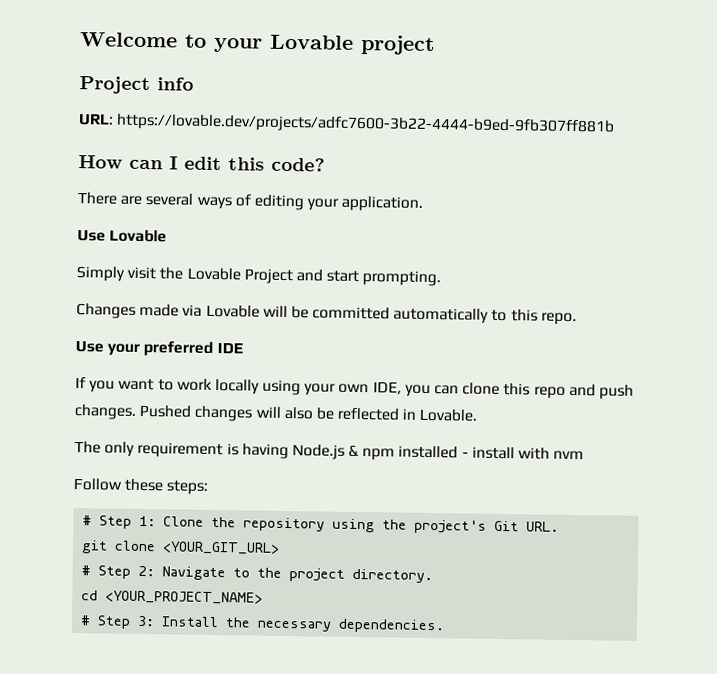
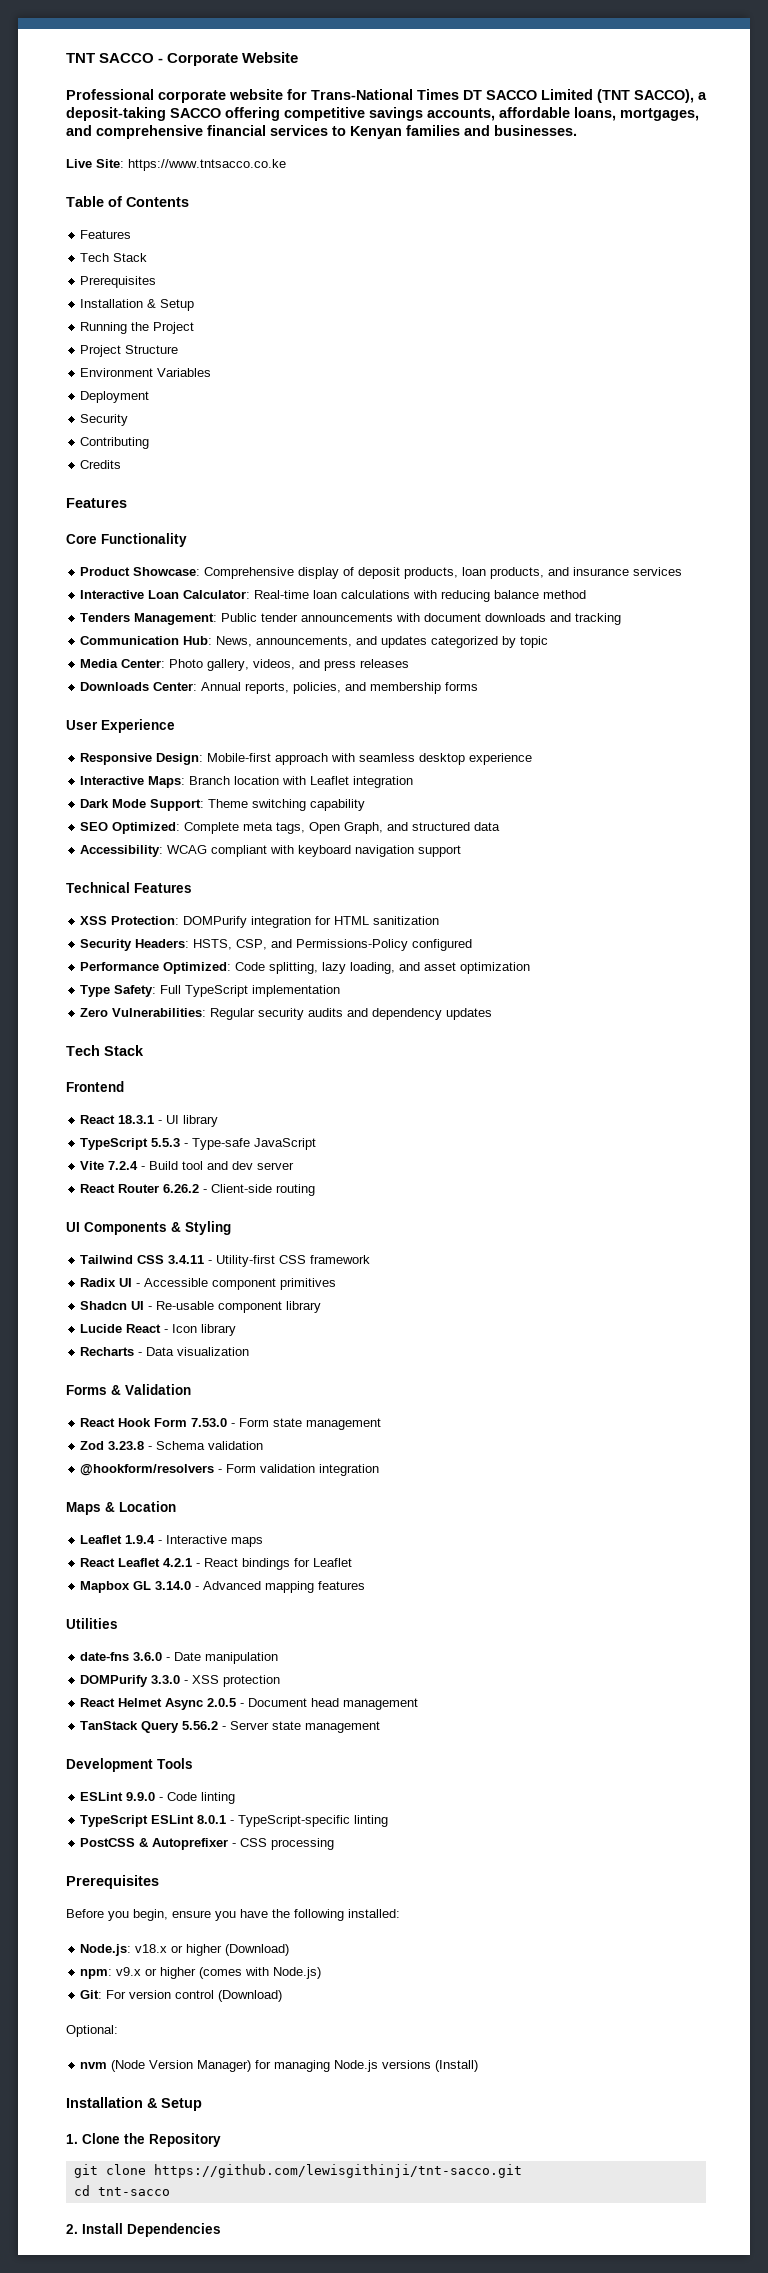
[80,32,435,56] [79,76,194,95] [78,113,616,136] [78,155,325,172] [77,192,424,212] [77,229,168,243] [76,266,442,287] [76,303,577,326] [75,340,243,357] [75,377,634,400] [74,404,478,422] [74,441,585,461] [73,478,209,495] [82,515,560,534] [81,540,281,555] [81,565,434,584] [81,590,264,605] [80,615,446,634] Welcome to your Lovable project // Project info // URL: https://lovable.dev/projects/adfc7600-3b22-4444-b9ed-9fb307ff881b // How can I edit this code? // There are several ways of editing your application. // Use Lovable // Simply visit the Lovable Project and start prompting. // Changes made via Lovable will be committed automatically to this repo. // Use your preferred IDE // If you want to work locally using your own IDE, you can clone this repo and push changes. Pushed changes will also be reflected in Lovable. // The only requirement is having Node.js & npm installed - install with nvm // Follow these steps: // # Step 1: Clone the repository using the project's Git URL. // git clone <YOUR_GIT_URL> // # Step 2: Navigate to the project directory. // cd <YOUR_PROJECT_NAME> // # Step 3: Install the necessary dependencies. -> [66,52,299,66] [66,89,707,103] [66,107,699,121] [66,125,577,139] [66,159,286,171] [66,196,189,207] [80,230,132,239] [80,253,148,262] [80,276,157,288] [80,299,195,311] [80,322,195,334] [80,345,179,357] [80,368,212,377] [80,391,150,403] [80,414,129,426] [80,437,150,449] [80,460,122,469] [66,498,127,508] [66,533,187,547] [80,567,683,579] [80,590,587,602] [80,613,622,625] [80,636,549,648] [80,659,410,671] [80,682,479,694] [66,719,175,733] [80,753,533,765] [80,776,414,788] [80,799,366,811] [80,822,501,834] [80,845,462,857] [66,882,192,893] [80,916,440,928] [80,939,473,951] [80,962,531,974] [80,985,341,997] [80,1008,493,1020] [66,1045,144,1056] [66,1081,124,1092] [80,1115,219,1127] [80,1138,317,1150] [80,1161,295,1170] [80,1184,316,1196] [66,1221,231,1235] [80,1255,371,1267] [80,1278,337,1290] [80,1301,322,1313] [80,1324,237,1336] [80,1347,250,1356] [66,1384,191,1395] [80,1418,382,1430] [80,1441,264,1450] [80,1464,380,1476] [66,1501,176,1515] [80,1535,264,1547] [80,1558,353,1570] [80,1581,366,1593] [66,1618,118,1629] [80,1652,279,1664] [80,1675,281,1687] [80,1698,419,1710] [80,1721,381,1733] [66,1758,193,1772] [80,1792,236,1804] [80,1815,389,1827] [80,1838,335,1850] [66,1875,159,1889] [66,1909,400,1921] [80,1944,290,1956] [80,1967,322,1979] [80,1990,283,2002] [66,2025,118,2037] [80,2060,479,2072] [66,2097,202,2111] [66,2133,221,2147] [73,2164,522,2178] [73,2185,170,2196] [66,2223,221,2237] TNT SACCO - Corporate Website // Professional corporate website for Trans-National Times DT SACCO Limited (TNT SACCO), a deposit-taking SACCO offering competitive savings accounts, affordable loans, mortgages, and comprehensive financial services to Kenyan families and businesses. // Live Site: https://www.tntsacco.co.ke // Table of Contents // Features // Tech Stack // Prerequisites // Installation & Setup // Running the Project // Project Structure // Environment Variables // Deployment // Security // Contributing // Credits // Features // Core Functionality // Product Showcase: Comprehensive display of deposit products, loan products, and insurance services // Interactive Loan Calculator: Real-time loan calculations with reducing balance method // Tenders Management: Public tender announcements with document downloads and tracking // Communication Hub: News, announcements, and updates categorized by topic // Media Center: Photo gallery, videos, and press releases // Downloads Center: Annual reports, policies, and membership forms // User Experience // Responsive Design: Mobile-first approach with seamless desktop experience // Interactive Maps: Branch location with Leaflet integration // Dark Mode Support: Theme switching capability // SEO Optimized: Complete meta tags, Open Graph, and structured data // Accessibility: WCAG compliant with keyboard navigation support // Technical Features // XSS Protection: DOMPurify integration for HTML sanitization // Security Headers: HSTS, CSP, and Permissions-Policy configured // Performance Optimized: Code splitting, lazy loading, and asset optimization // Type Safety: Full TypeScript implementation // Zero Vulnerabilities: Regular security audits and dependency updates // Tech Stack // Frontend // React 18.3.1 - UI library // TypeScript 5.5.3 - Type-safe JavaScript // Vite 7.2.4 - Build tool and dev server // React Router 6.26.2 - Client-side routing // UI Components & Styling // Tailwind CSS 3.4.11 - Utility-first CSS framework // Radix UI - Accessible component primitives // Shadcn UI - Re-usable component library // Lucide React - Icon library // Recharts - Data visualization // Forms & Validation // React Hook Form 7.53.0 - Form state management // Zod 3.23.8 - Schema validation // @hookform/resolvers - Form validation integration // Maps & Location // Leaflet 1.9.4 - Interactive maps // React Leaflet 4.2.1 - React bindings for Leaflet // Mapbox GL 3.14.0 - Advanced mapping features // Utilities // date-fns 3.6.0 - Date manipulation // DOMPurify 3.3.0 - XSS protection // React Helmet Async 2.0.5 - Document head management // TanStack Query 5.56.2 - Server state management // Development Tools // ESLint 9.9.0 - Code linting // TypeScript ESLint 8.0.1 - TypeScript-specific linting // PostCSS & Autoprefixer - CSS processing // Prerequisites // Before you begin, ensure you have the following installed: // Node.js: v18.x or higher (Download) // npm: v9.x or higher (comes with Node.js) // Git: For version control (Download) // Optional: // nvm (Node Version Manager) for managing Node.js versions (Install) // Installation & Setup // 1. Clone the Repository // git clone https://github.com/lewisgithinji/tnt-sacco.git // cd tnt-sacco // 2. Install Dependencies

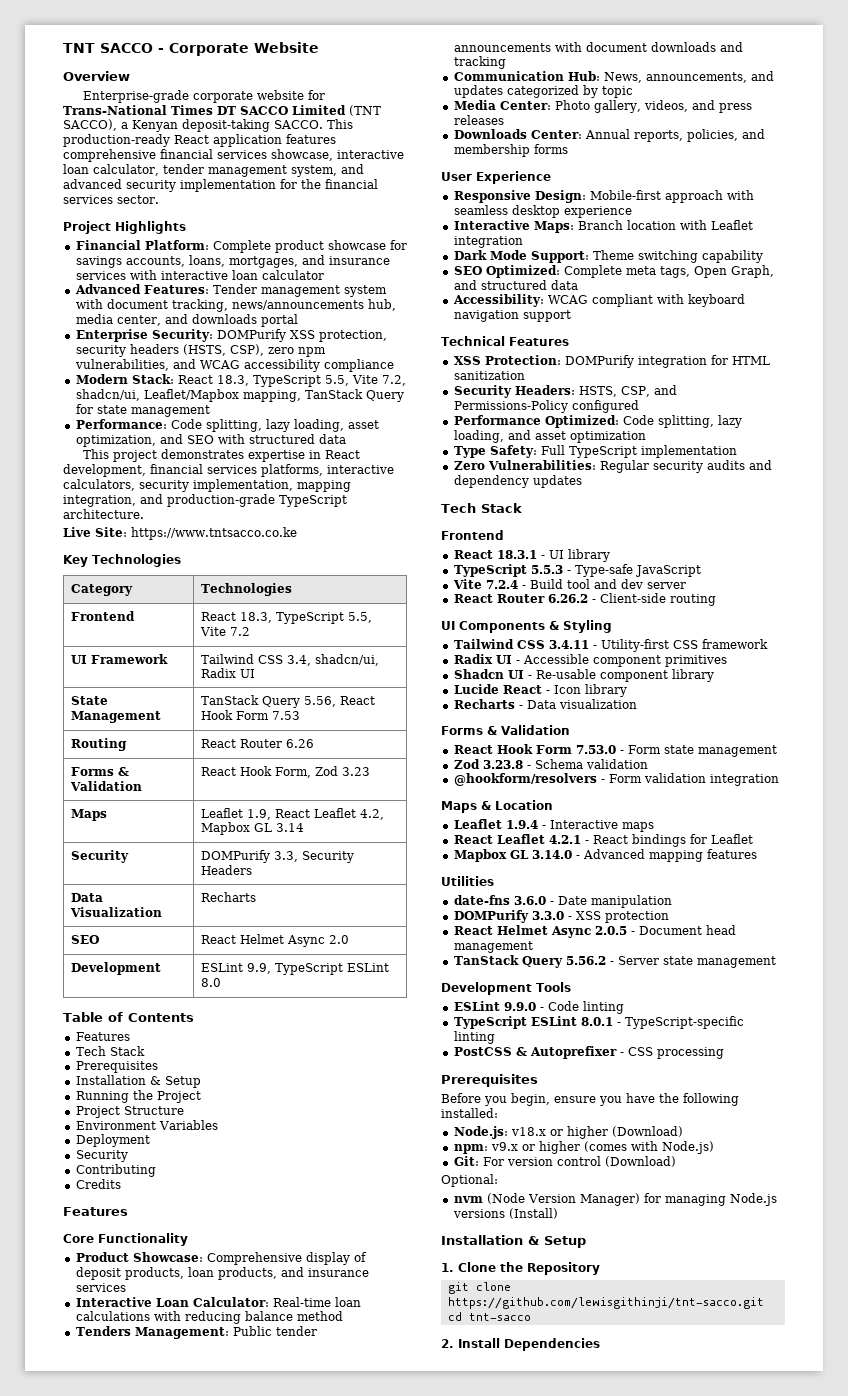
[66,89,154,100] Professional -> [63,71,130,81] [82,90,189,103] Overview // Enterprise-grade
[66,107,365,121] deposit-taking SACCO offering competitive -> [132,119,353,132] [63,134,336,147] [63,149,404,162] [63,164,364,177] [63,179,378,192] [63,195,159,204] [63,221,186,234] [75,240,407,253] Kenyan deposit-taking SACCO. This production-ready React application features comprehensive financial services showcase, interactive loan calculator, tender management system, and advanced security implementation for the financial services sector. // Project Highlights // Financial Platform: Complete product showcase for
[499,107,570,118] affordable -> (185, 261) none
[96,125,577,139] [66,159,286,171] comprehensive financial services to Kenyan families and businesses. // Live Site: https://www.tntsacco.co.ke -> [328,256,390,265] [75,270,324,280] [74,284,387,297] [75,299,396,312] [75,314,298,327] [75,329,387,342] [75,344,326,357] [74,359,394,372] [75,374,406,387] [75,389,404,402] [75,404,210,417] [75,419,379,432] [75,434,346,447] [82,449,360,462] [63,464,394,477] [63,479,351,492] [63,494,347,507] [63,509,144,519] [63,527,297,540] [63,554,181,567] [71,584,134,596] [201,583,293,596] [71,611,136,621] [201,612,373,624] [200,627,251,636] [71,654,169,664] [201,654,380,666] [201,668,256,678] [71,696,109,705] [71,711,162,723] [201,695,376,708] [201,710,301,720] [71,738,128,751] [201,739,315,748] [71,767,130,776] [70,781,143,791] [201,766,371,778] [71,809,108,821] [201,808,385,820] [201,822,305,835] [71,850,130,863] [201,850,355,863] [201,865,253,875] [71,893,104,902] [70,907,163,917] [201,892,257,902] [71,935,100,944] [201,934,350,947] [71,962,162,975] [201,963,390,975] [201,978,222,987] insurance services with interactive loan calculator // Advanced Features: Tender management system with document tracking, news/announcements hub, media center, and downloads portal // Enterprise Security: DOMPurify XSS protection, security headers (HSTS, CSP), zero npm vulnerabilities, and WCAG accessibility compliance // Modern Stack: React 18.3, TypeScript 5.5, Vite 7.2, shadcn/ui, Leaflet/Mapbox mapping, TanStack Query for state management // Performance: Code splitting, lazy loading, asset optimization, and SEO with structured data // This project demonstrates expertise in React development, financial services platforms, interactive calculators, security implementation, mapping integration, and production-grade TypeScript architecture. // Live Site: https://www.tntsacco.co.ke // Key Technologies // Category | Technologies // Frontend | React 18.3, TypeScript 5.5, Vite 7.2 // UI Framework | Tailwind CSS 3.4, shadcn/ui, Radix UI // State Management | TanStack Query 5.56, React Hook Form 7.53 // Routing | React Router 6.26 // Forms & Validation | React Hook Form, Zod 3.23 // Maps | Leaflet 1.9, React Leaflet 4.2, Mapbox GL 3.14 // Security | DOMPurify 3.3, Security Headers // Data Visualization | Recharts // SEO | React Helmet Async 2.0 // Development | ESLint 9.9, TypeScript ESLint 8.0

